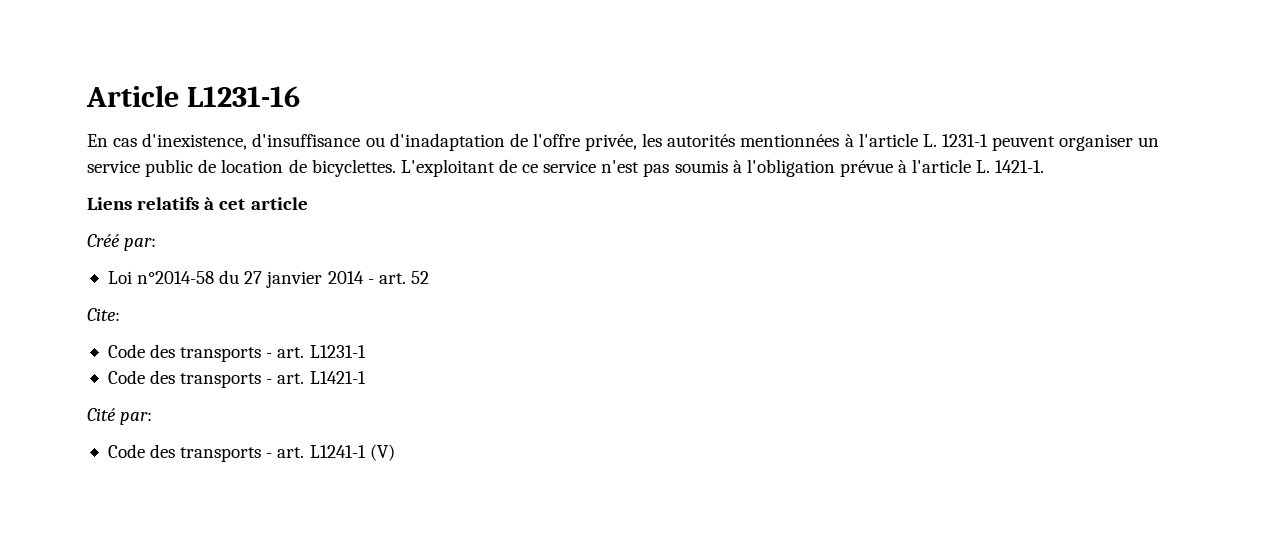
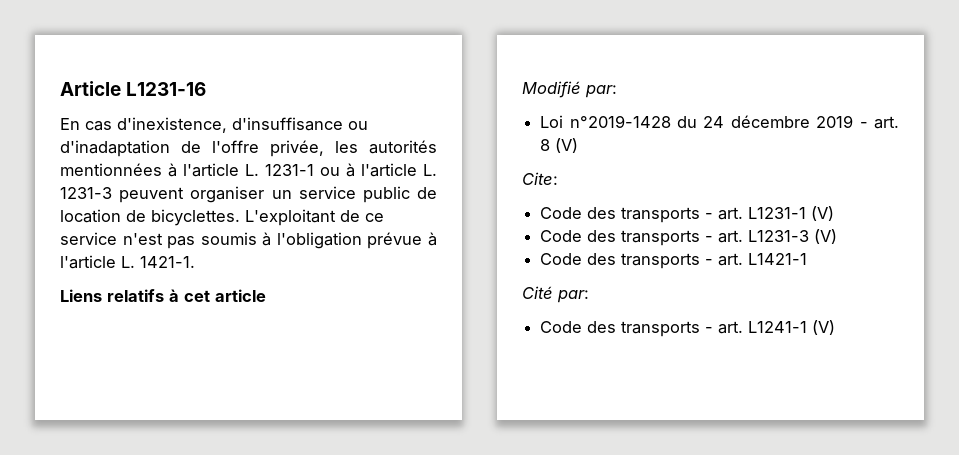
(988, 140) none -> [320,163,437,177] [60,187,112,199] ou à l'article L. 1231-3
[87,234,120,247] Créé -> [522,81,581,98] Modifié
[137,270,429,288] n°2014-58 du 27 janvier 2014 - art. 52 -> [569,115,899,129] [540,138,579,153] n°2019-1428 du 24 décembre 2019 - art. 8 (V)
(366, 351) none -> [811,206,835,221] [540,229,838,246] (V) // Code des transports - art. L1231-3 (V)

